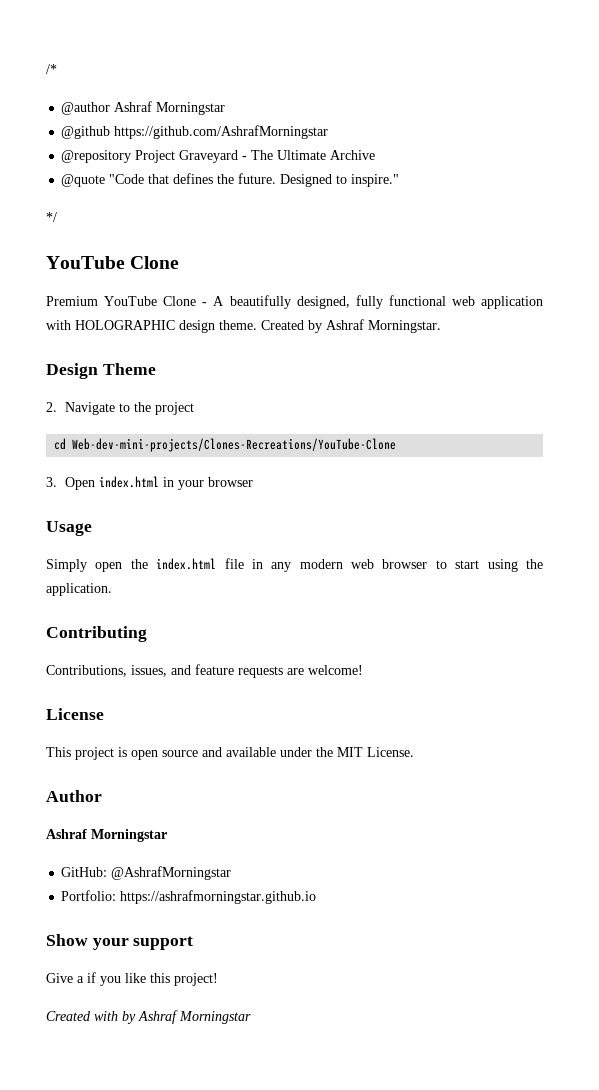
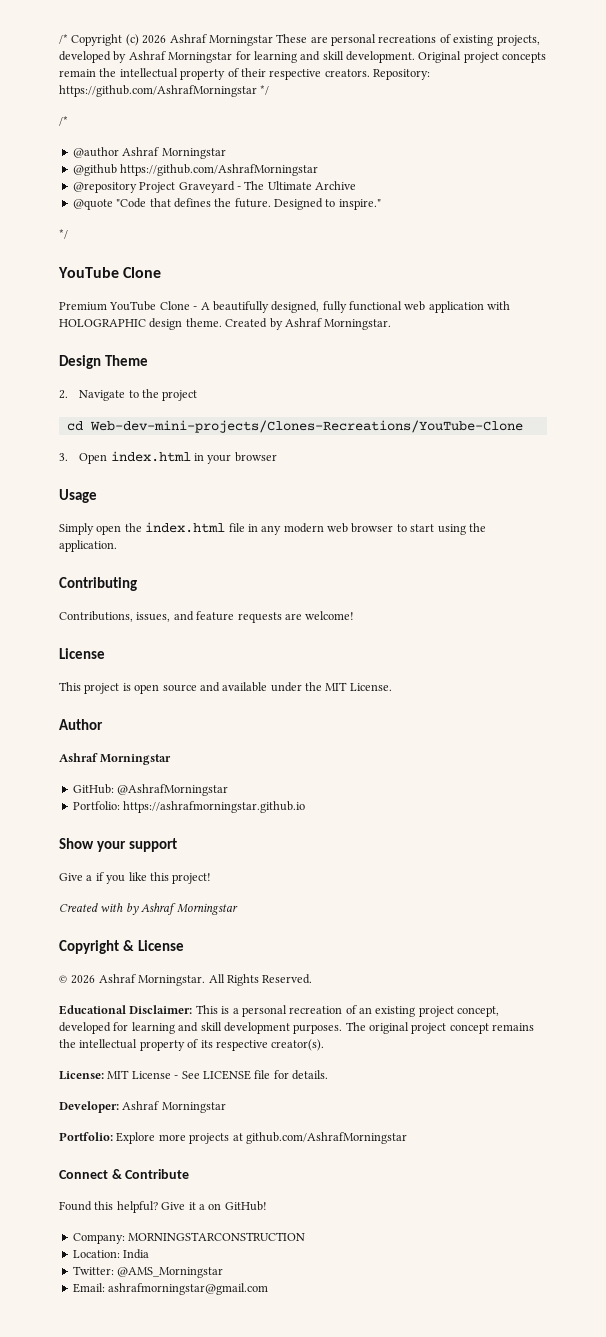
[46,64,57,74] /* -> [59,34,540,46] [59,51,547,63] [59,68,430,80] [59,85,270,97] [59,116,68,126] /* Copyright (c) 2026 Ashraf Morningstar These are personal recreations of existing projects, developed by Ashraf Morningstar for learning and skill development. Original project concepts remain the intellectual property of their respective creators. Repository: https://github.com/AshrafMorningstar */ // /*
(251, 1017) none -> [59,940,184,954] [59,974,313,986] [59,1005,500,1017] [59,1022,535,1034] [59,1039,325,1051] [59,1070,328,1080] [59,1101,226,1113] [59,1132,407,1144] [59,1169,190,1179] [59,1201,267,1213] [72,1232,306,1244] [72,1249,150,1259] [72,1266,224,1278] [72,1283,269,1295] // Copyright & License // © 2026 Ashraf Morningstar. All Rights Reserved. // Educational Disclaimer: This is a personal recreation of an existing project concept, developed for learning and skill development purposes. The original project concept remains the intellectual property of its respective creator(s). // License: MIT License - See LICENSE file for details. // Developer: Ashraf Morningstar // Portfolio: Explore more projects at github.com/AshrafMorningstar // Connect & Contribute // Found this helpful? Give it a on GitHub! // Company: MORNINGSTARCONSTRUCTION // Location: India // Twitter: @AMS_Morningstar // Email: ashrafmorningstar@gmail.com

